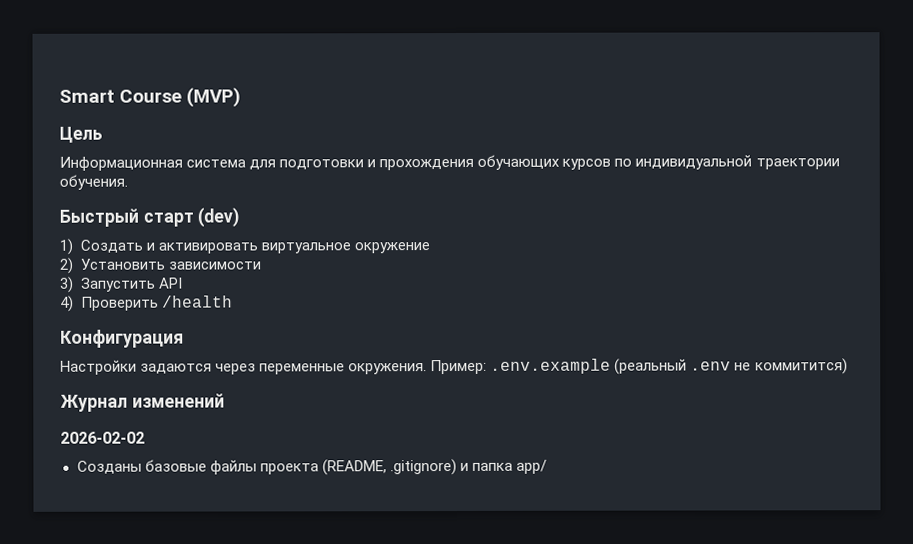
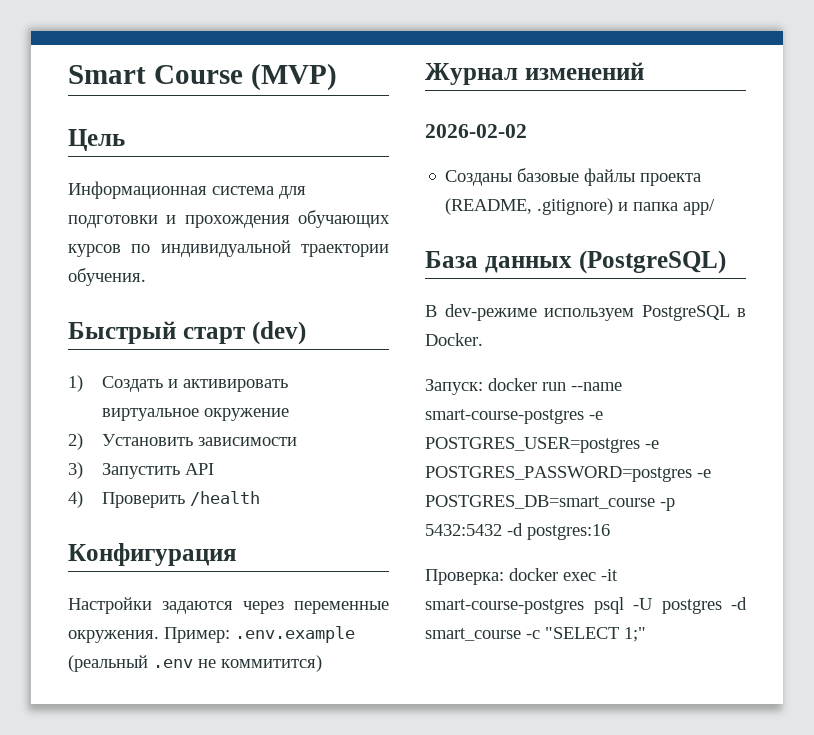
(547, 466) none -> [425,250,726,274] [425,304,746,321] [425,333,483,346] [425,378,622,395] [425,409,603,424] [425,437,659,453] [425,466,711,482] [425,495,675,511] [425,523,610,540] [425,568,618,585] [425,597,747,614] [425,627,646,642] // База данных (PostgreSQL) // В dev-режиме используем PostgreSQL в Docker. // Запуск: docker run --name smart-course-postgres -e POSTGRES_USER=postgres -e POSTGRES_PASSWORD=postgres -e POSTGRES_DB=smart_course -p 5432:5432 -d postgres:16 // Проверка: docker exec -it smart-course-postgres psql -U postgres -d smart_course -c "SELECT 1;"

